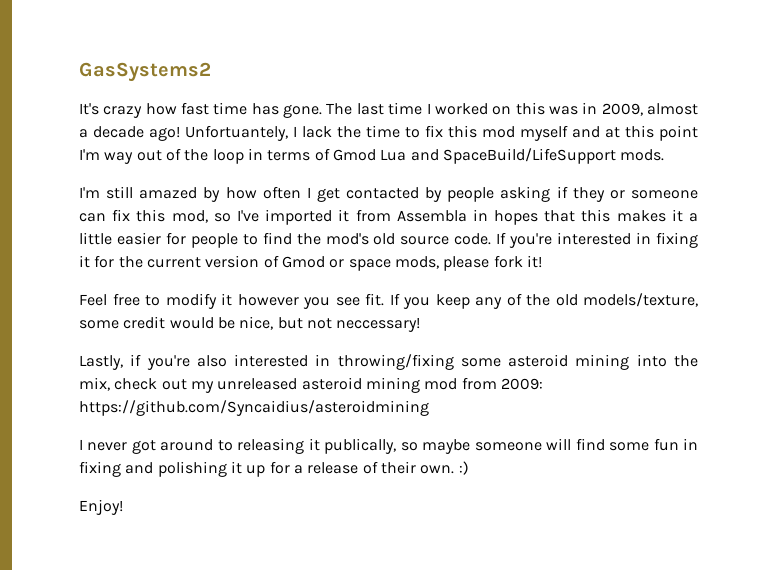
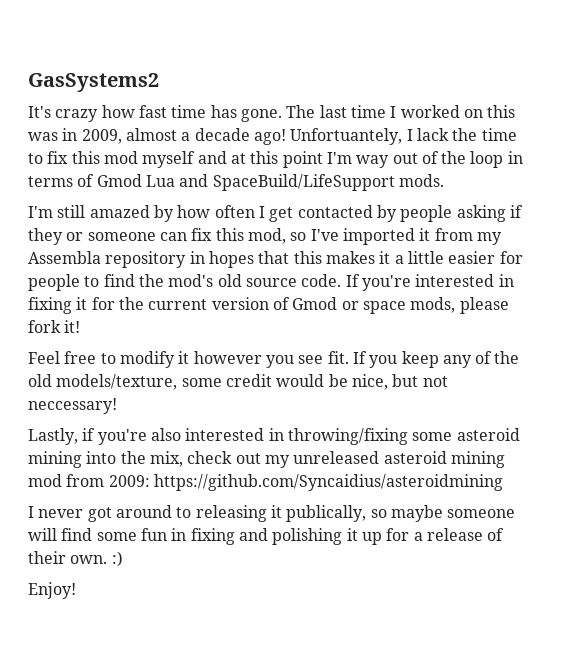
[396,210,467,222] Assembla -> [476,232,502,245] [28,251,187,268] my Assembla repository

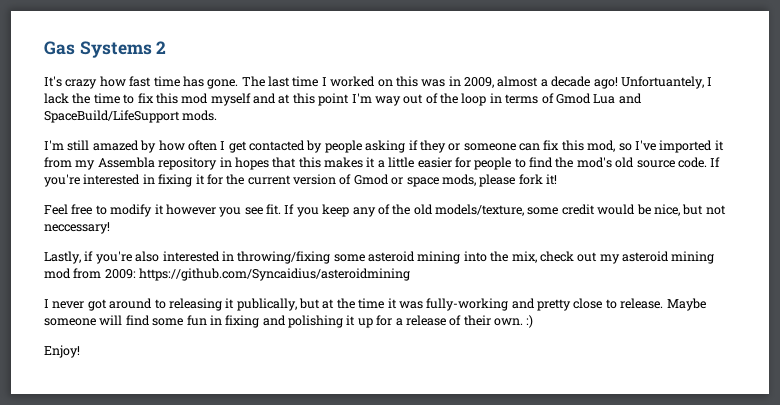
[28,73,159,92] GasSystems2 -> [44,41,167,58] Gas Systems 2
[293,451,380,464] unreleased -> (620, 259) none
[370,505,443,522] so maybe -> [299,298,706,311] but at the time it was fully-working and pretty close to release. Maybe

